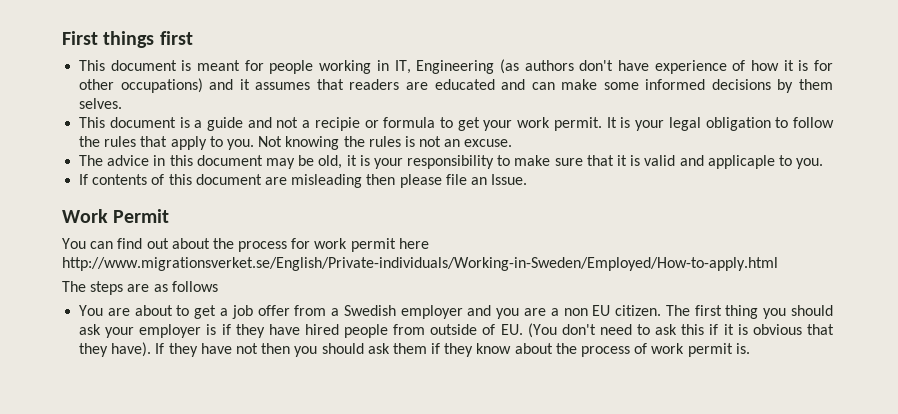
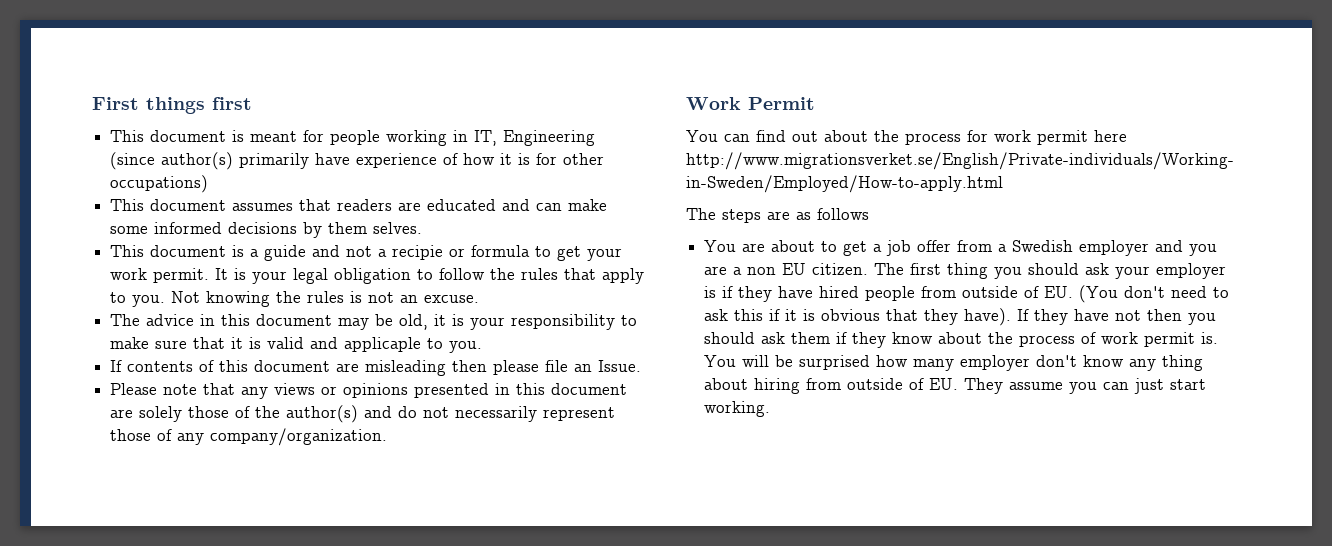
[499,59,614,74] (as authors don't -> [110,152,310,170] (since author(s) primarily
[209,79,250,90] and it -> [110,199,227,211] // This document
(528, 179) none -> [110,383,628,399] [110,405,616,423] [110,428,388,446] // Please note that any views or opinions presented in this document are solely those of the author(s) and do not necessarily represent those of any company/organization.
(750, 348) none -> [704,355,1204,371] [704,378,1207,394] [704,401,771,417] You will be surprised how many employer don't know any thing about hiring from outside of EU. They assume you can just start working.

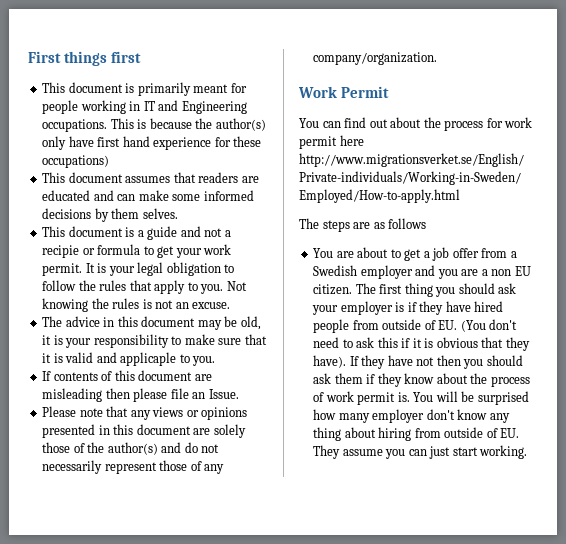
(245, 136) none -> [137,82,191,96] primarily
[474,130,596,146] [110,152,605,170] IT, Engineering (since author(s) primarily have experience of how it is for other -> [143,100,247,114] [42,118,266,132] [42,136,262,150] IT and Engineering occupations. This is because the author(s) only have first hand experience for these

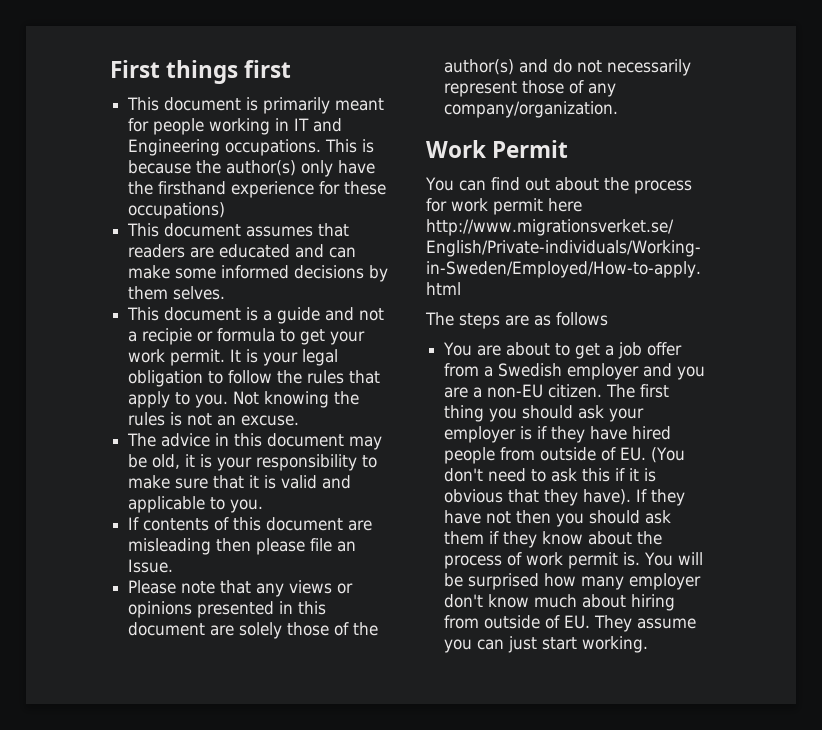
[97,136,150,147] first hand -> [128,181,227,195] the firsthand
[120,352,177,366] applicaple -> [128,496,206,513] applicable
[491,266,531,276] non EU -> [487,384,544,398] non-EU
[489,413,510,423] [313,427,342,441] any thing -> [534,594,578,608] much

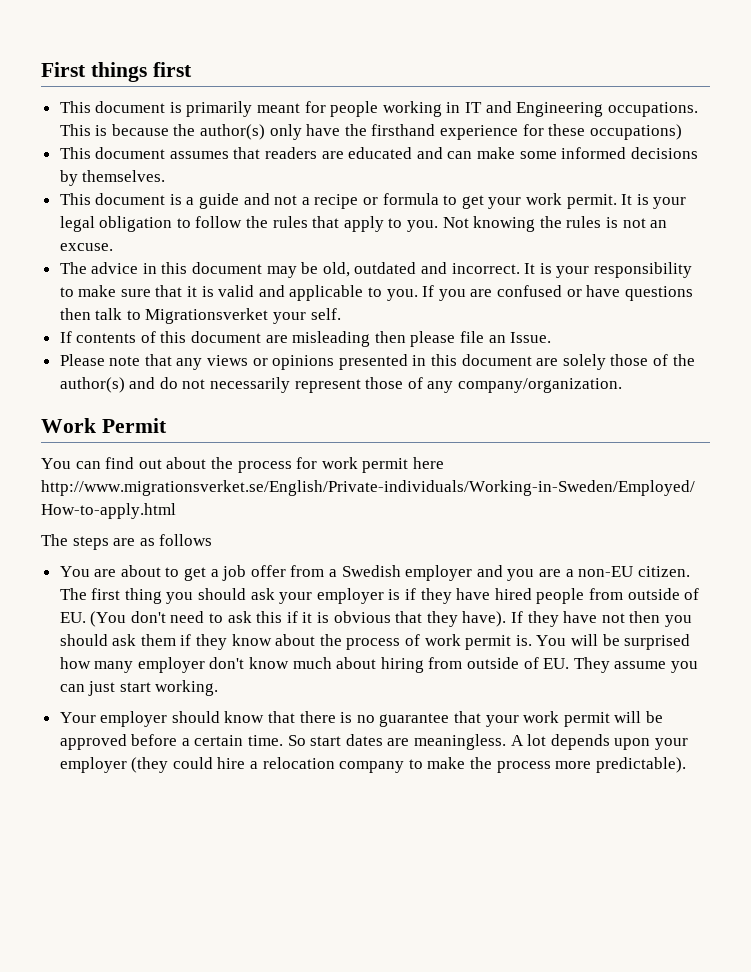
[128,286,226,300] them selves. -> [82,170,166,182] themselves.
[142,328,193,345] recipie -> [314,194,359,209] recipe
[185,454,196,467] it -> [354,262,536,274] outdated and incorrect. It
(264, 506) none -> [422,285,693,301] [59,308,341,324] If you are confused or have questions then talk to Migrationsverket your self.
(649, 644) none -> [59,711,663,727] [59,734,688,750] [59,757,686,773] // Your employer should know that there is no guarantee that your work permit will be approved before a certain time. So start dates are meaningless. A lot depends upon your employer (they could hire a relocation company to make the process more predictable).

